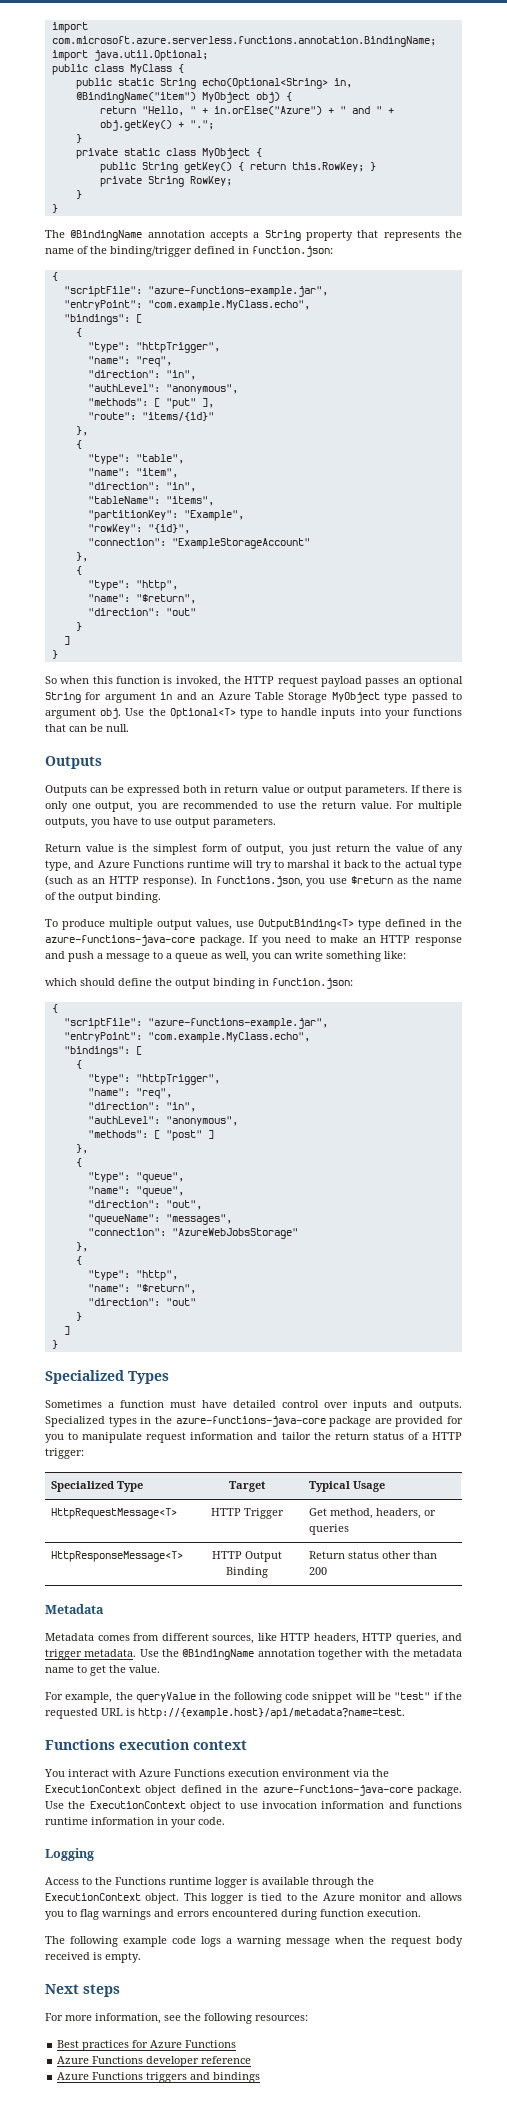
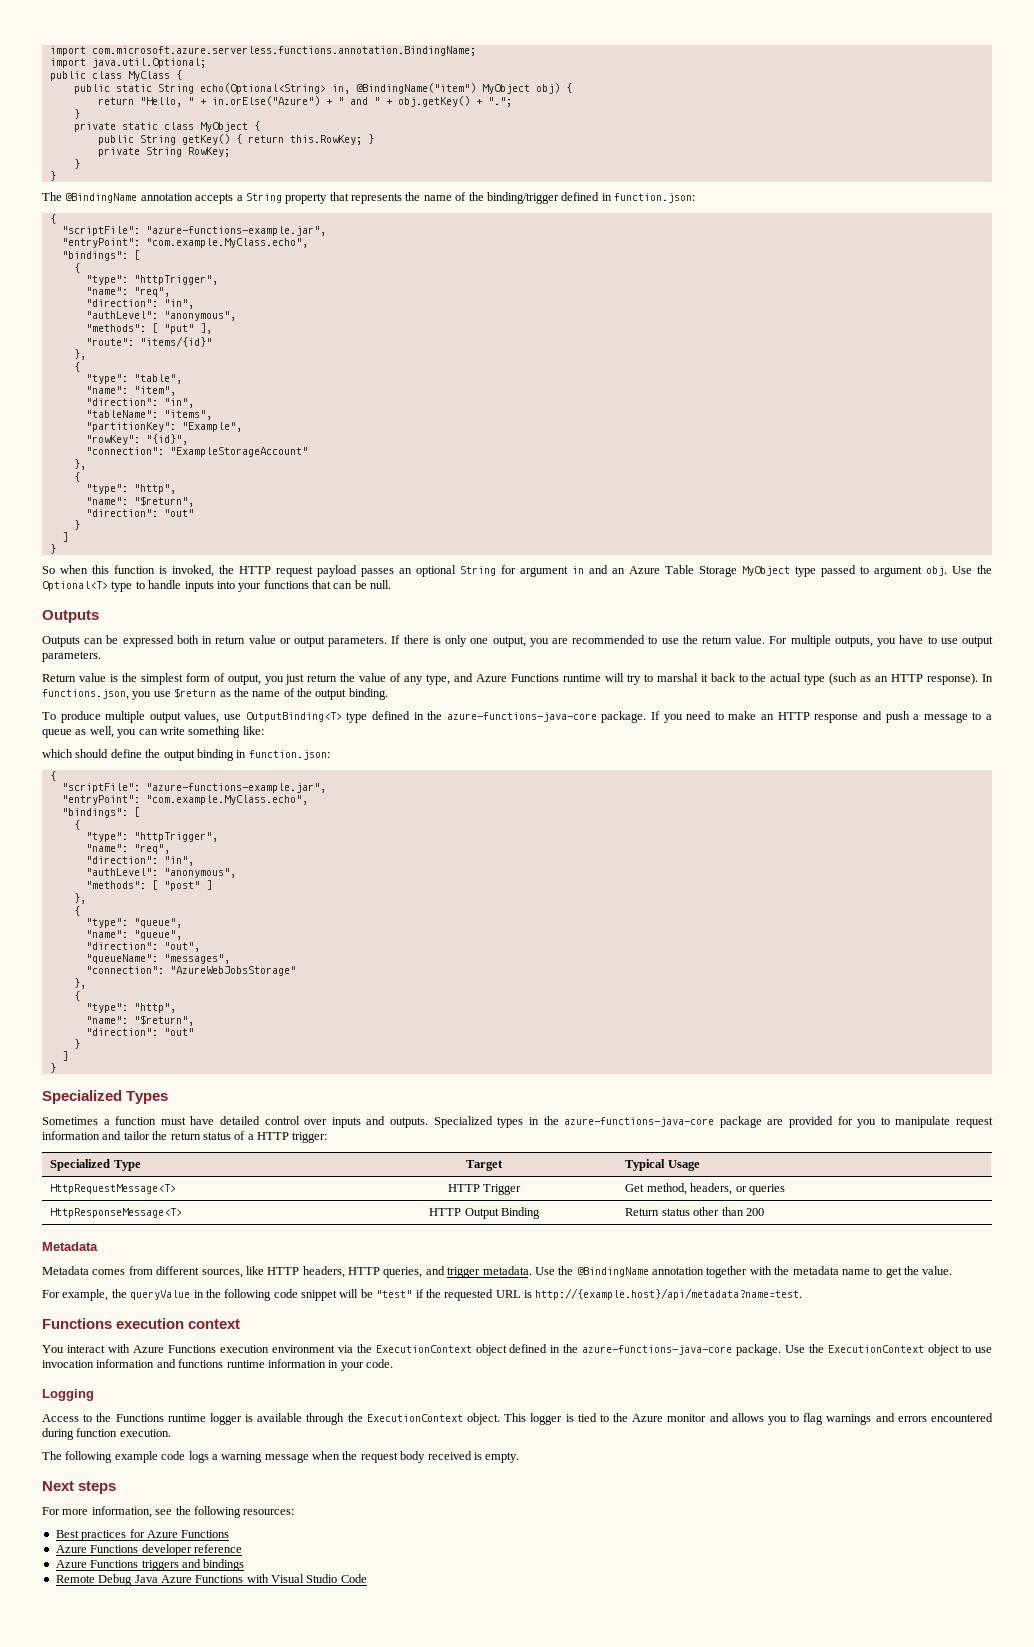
(261, 2077) none -> [55,1574,367,1586] // Remote Debug Java Azure Functions with Visual Studio Code

